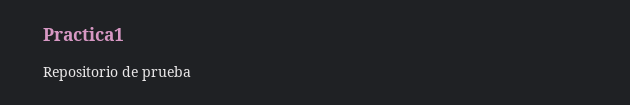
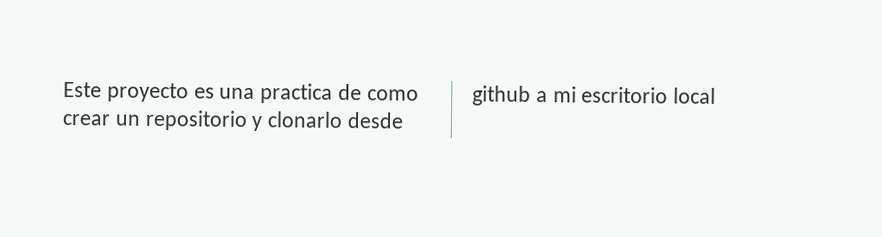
[43,27,124,41] [43,66,191,81] Practica1 // Repositorio de prueba -> [63,81,419,104] [62,109,405,132] [472,85,717,106] Este proyecto es una practica de como crear un repositorio y clonarlo desde github a mi escritorio local

